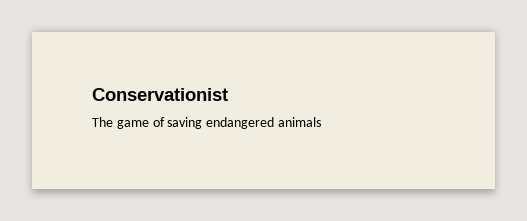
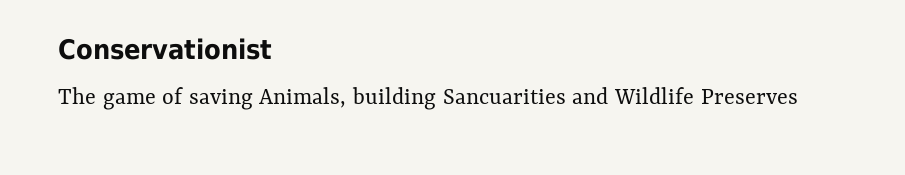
[206,117,321,129] endangered animals -> [259,87,798,110] Animals, building Sancuarities and Wildlife Preserves

